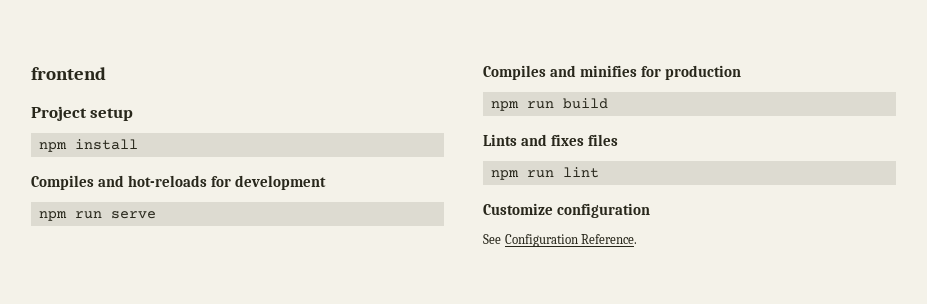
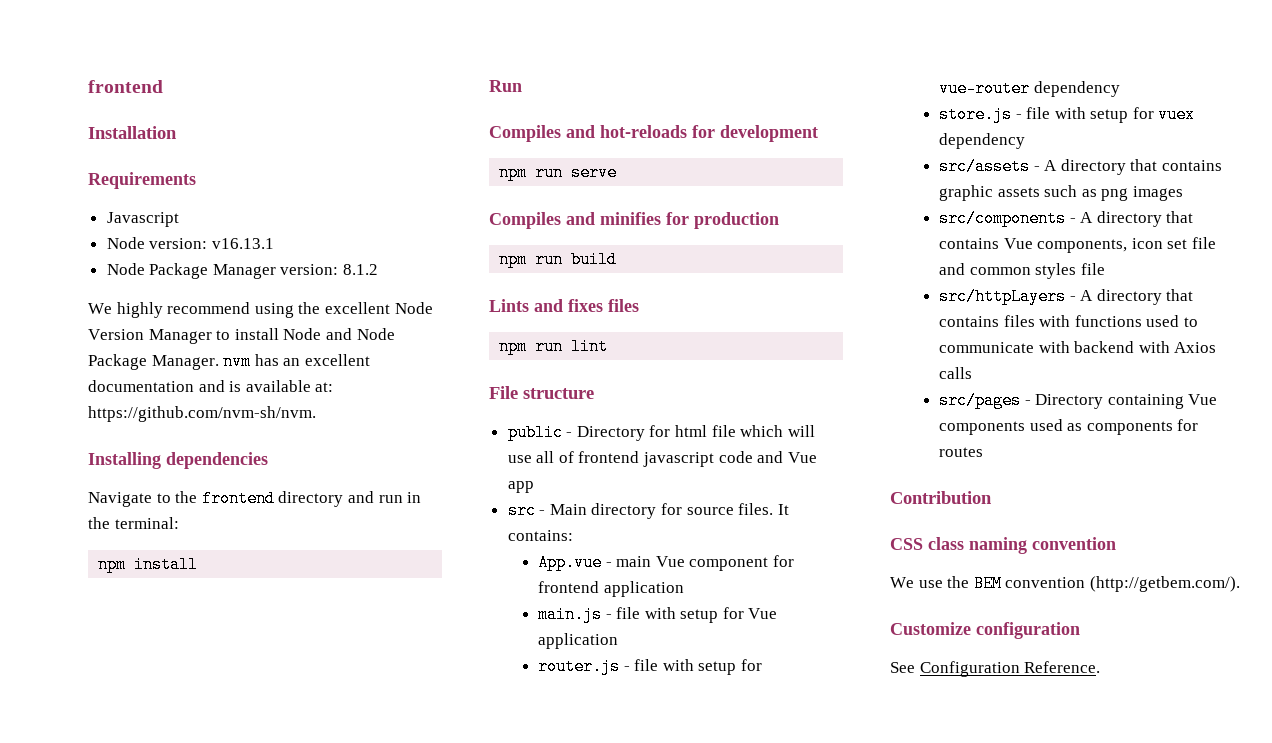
[31,106,134,121] Project setup -> [88,126,177,139] [88,172,196,189] [106,212,179,227] [106,237,274,249] [106,263,379,279] [88,302,433,318] [88,328,395,344] [88,353,370,370] [88,380,334,392] [88,406,316,422] [88,452,268,469] [88,490,422,507] [88,517,179,529] Installation // Requirements // Javascript // Node version: v16.13.1 // Node Package Manager version: 8.1.2 // We highly recommend using the excellent Node Version Manager to install Node and Node Package Manager. nvm has an excellent documentation and is available at: https://github.com/nvm-sh/nvm. // Installing dependencies // Navigate to the frontend directory and run in the terminal:
(138, 144) none -> [489,80,522,92] // Run
(599, 172) none -> [489,386,594,399] [507,424,815,441] [507,451,817,467] [507,481,534,493] [507,502,789,519] [507,530,573,541] [537,554,794,571] [537,581,684,597] [537,606,778,623] [537,633,618,649] [537,658,762,675] [938,80,1120,97] [938,106,1196,123] [938,133,1025,149] [938,158,1222,175] [938,185,1183,201] [938,210,1194,227] [938,237,1216,253] [938,263,1105,279] [938,288,1194,305] [938,315,1198,327] [938,341,1217,353] [938,367,972,379] [938,392,1218,409] [938,419,1199,435] [938,447,983,457] [890,491,992,504] [890,537,1116,554] [890,575,1240,592] // File structure // public - Directory for html file which will use all of frontend javascript code and Vue app // src - Main directory for source files. It contains: // App.vue - main Vue component for frontend application // main.js - file with setup for Vue application // router.js - file with setup for vue-router dependency // store.js - file with setup for vuex dependency // src/assets - A directory that contains graphic assets such as png images // src/components - A directory that contains Vue components, icon set file and common styles file // src/httpLayers - A directory that contains files with functions used to communicate with backend with Axios calls // src/pages - Directory containing Vue components used as components for routes // Contribution // CSS class naming convention // We use the BEM convention (http://getbem.com/).

